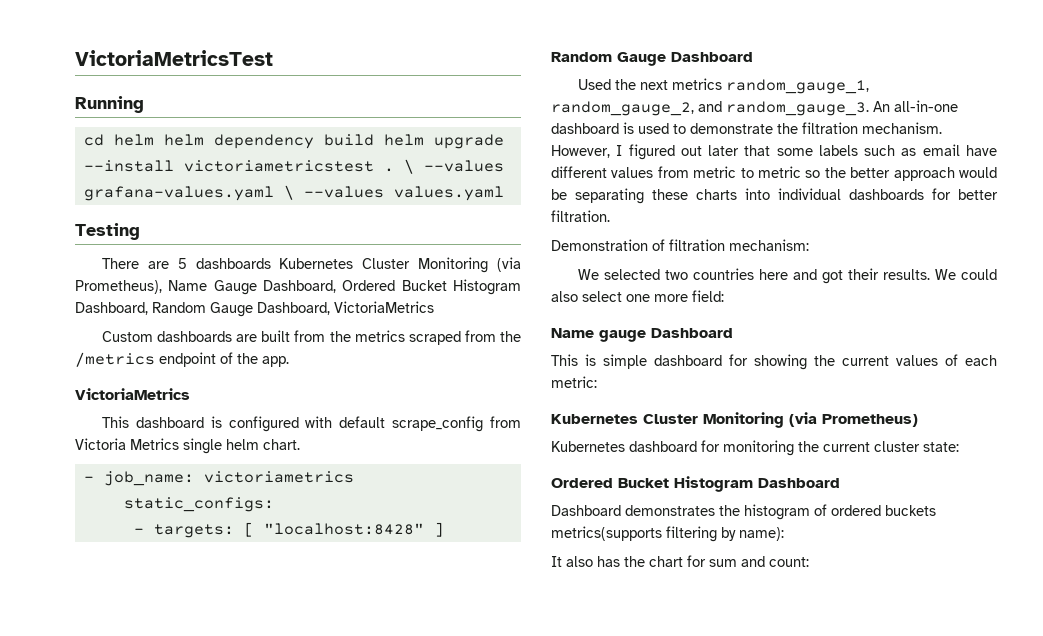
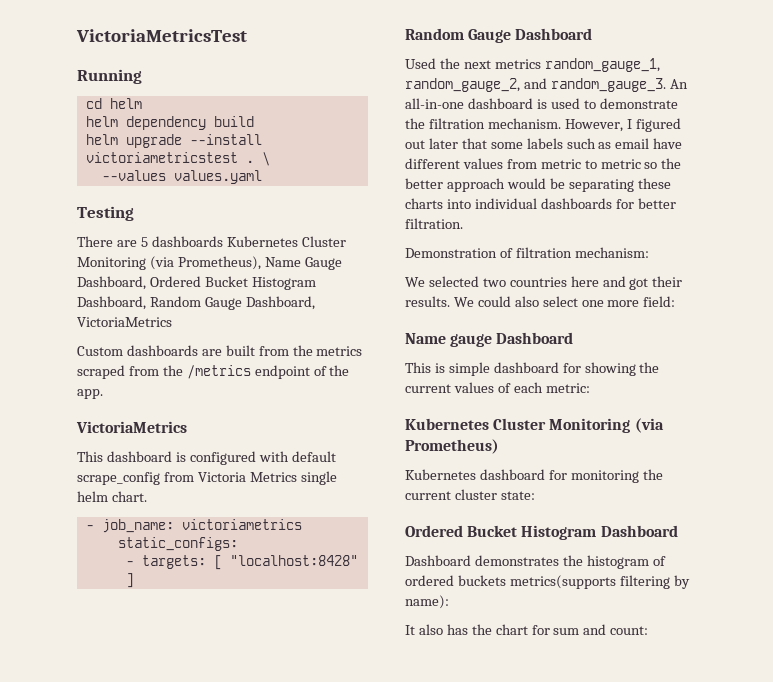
(154, 140) none -> (142, 103) //
(374, 140) none -> (254, 121) //
[423,160,504,172] [83,185,294,201] --values grafana-values.yaml \ -> (270, 159) //

